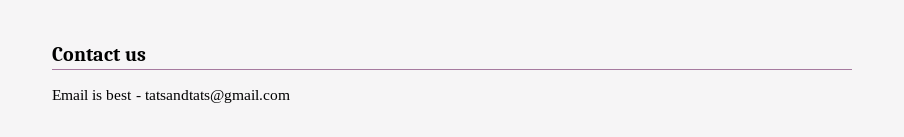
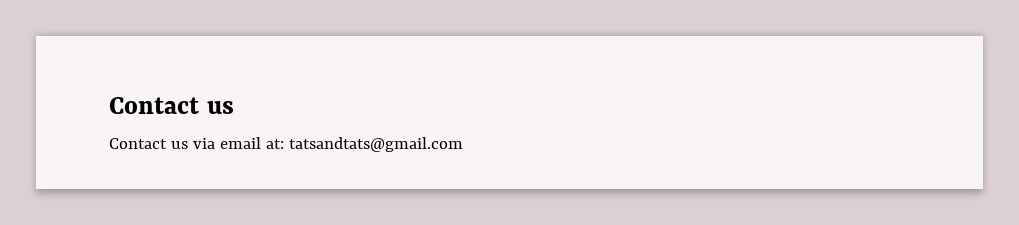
[52,90,141,100] Email is best - -> [109,137,284,149] Contact us via email at:

